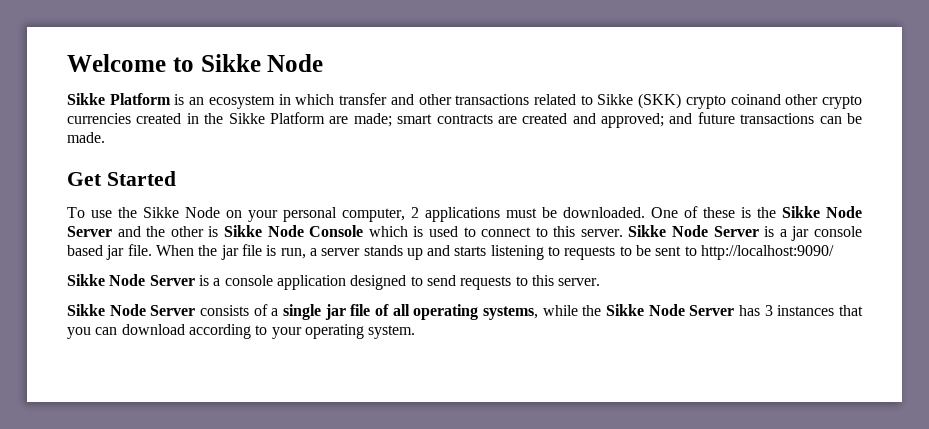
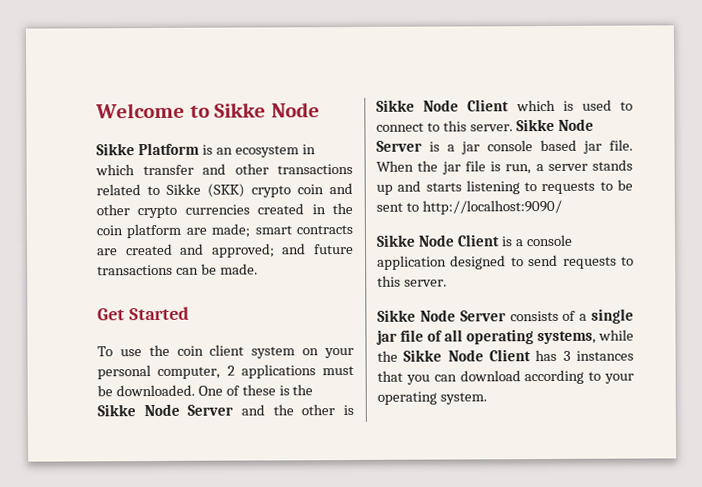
[730,94,781,105] coinand -> [297,182,353,195] coin and
[228,112,325,124] Sikke Platform -> [96,223,182,239] coin platform
[143,207,220,218] Sikke Node -> [176,344,296,359] coin client system
[309,225,364,237] Console -> [467,99,510,112] Client
[149,275,195,286] Server -> [456,234,500,247] Client
[689,305,735,316] Server -> [489,349,531,362] Client

